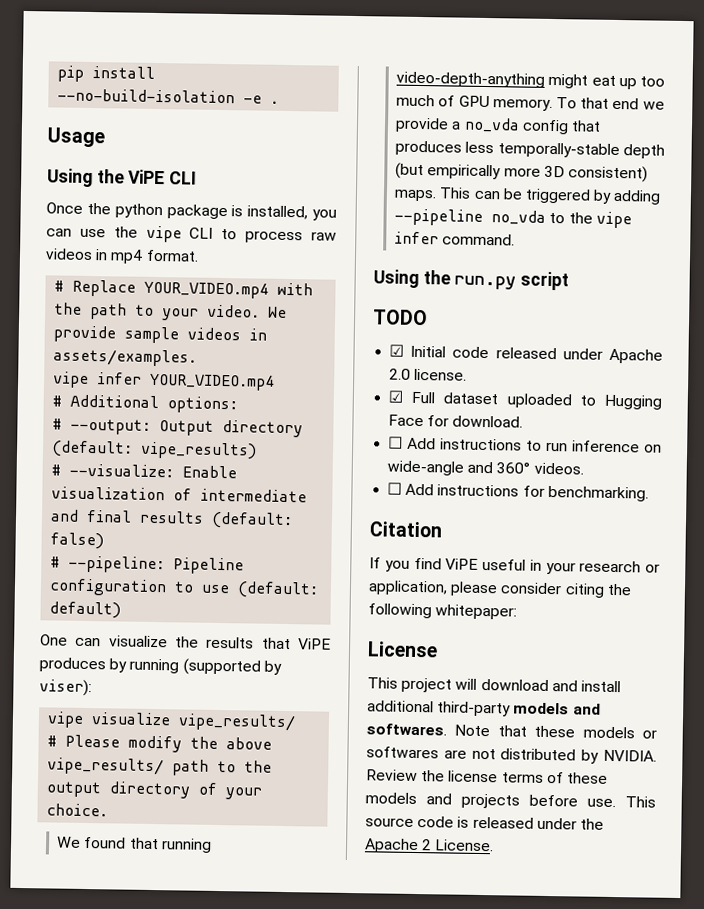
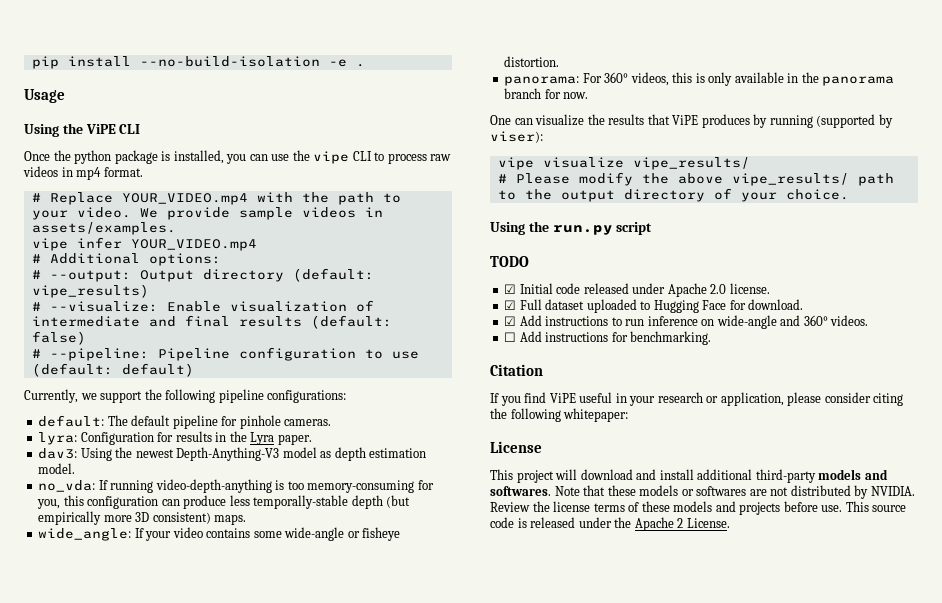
(122, 610) none -> [24,389,347,403] [38,415,332,429] [38,431,312,445] [38,447,427,461] [38,463,76,474] [38,479,434,493] [37,495,411,509] [38,511,247,525] [38,527,401,541] [504,56,560,67] [504,72,895,86] [504,88,589,99] // Currently, we support the following pipeline configurations: // default: The default pipeline for pinhole cameras. // lyra: Configuration for results in the Lyra paper. // dav3: Using the newest Depth-Anything-V3 model as depth estimation model. // no_vda: If running video-depth-anything is too memory-consuming for you, this configuration can produce less temporally-stable depth (but empirically more 3D consistent) maps. // wide_angle: If your video contains some wide-angle or fisheye distortion. // panorama: For 360° videos, this is only available in the panorama branch for now.
[56,836,212,853] [396,71,665,90] [396,94,665,112] [395,117,601,135] [395,140,665,159] [395,162,648,183] [394,187,662,205] [394,208,632,229] [394,231,516,246] // We found that running video-depth-anything might eat up too much of GPU memory. To that end we provide a no_vda config that produces less temporally-stable depth (but empirically more 3D consistent) maps. This can be triggered by adding --pipeline no_vda to the vipe infer command. -> (849, 194) none
[388,436,404,449] ☐ -> [504,316,517,326] ☑

